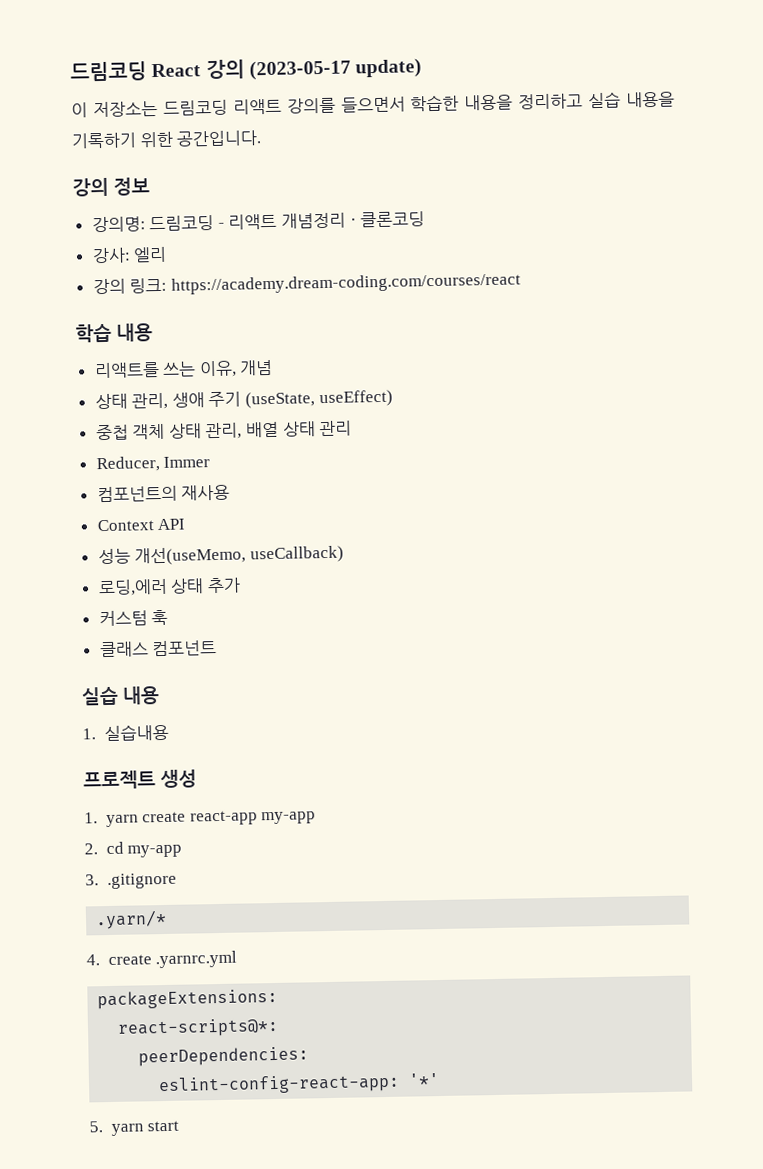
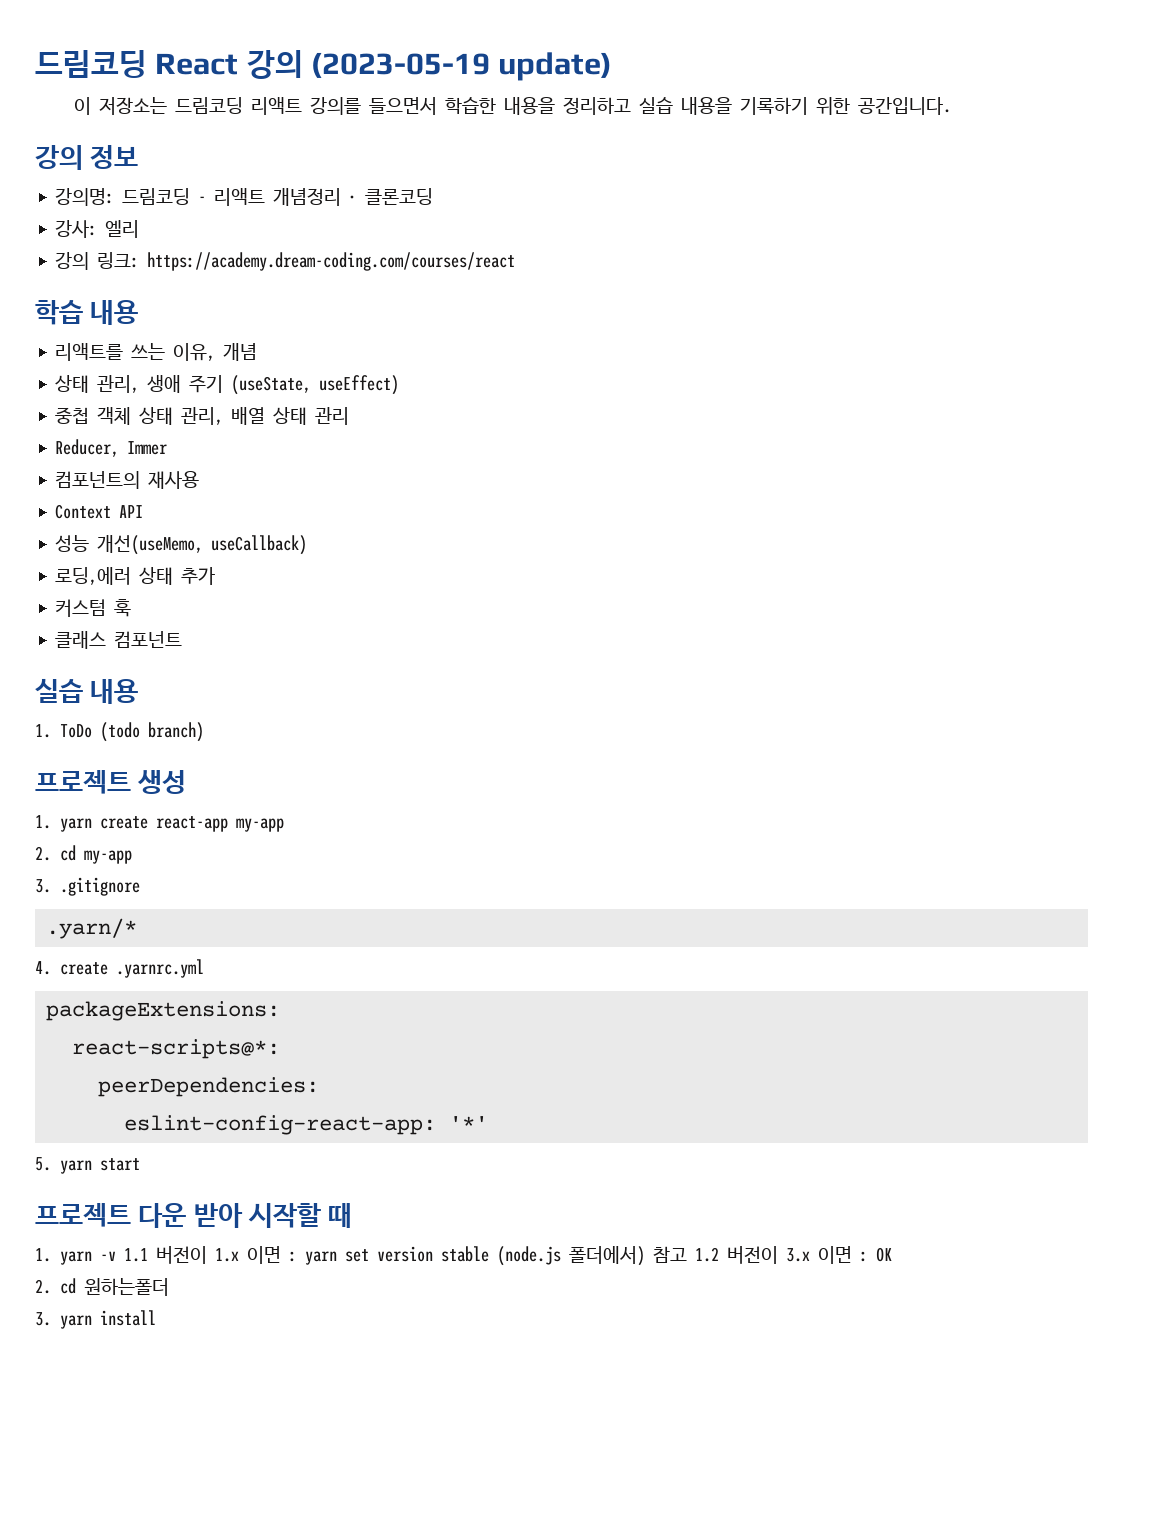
[248,59,351,81] (2023-05-17 -> [311,52,491,78] (2023-05-19
[103,723,169,742] 실습내용 -> [60,722,205,742] ToDo (todo branch)
(180, 1126) none -> [35,1203,353,1228] [35,1246,893,1266] [35,1278,170,1296] [35,1310,157,1329] // 프로젝트 다운 받아 시작할 때 // 1. yarn -v 1.1 버전이 1.x 이면 : yarn set version stable (node.js 폴더에서) 참고 1.2 버전이 3.x 이면 : OK // 2. cd 원하는폴더 // 3. yarn install

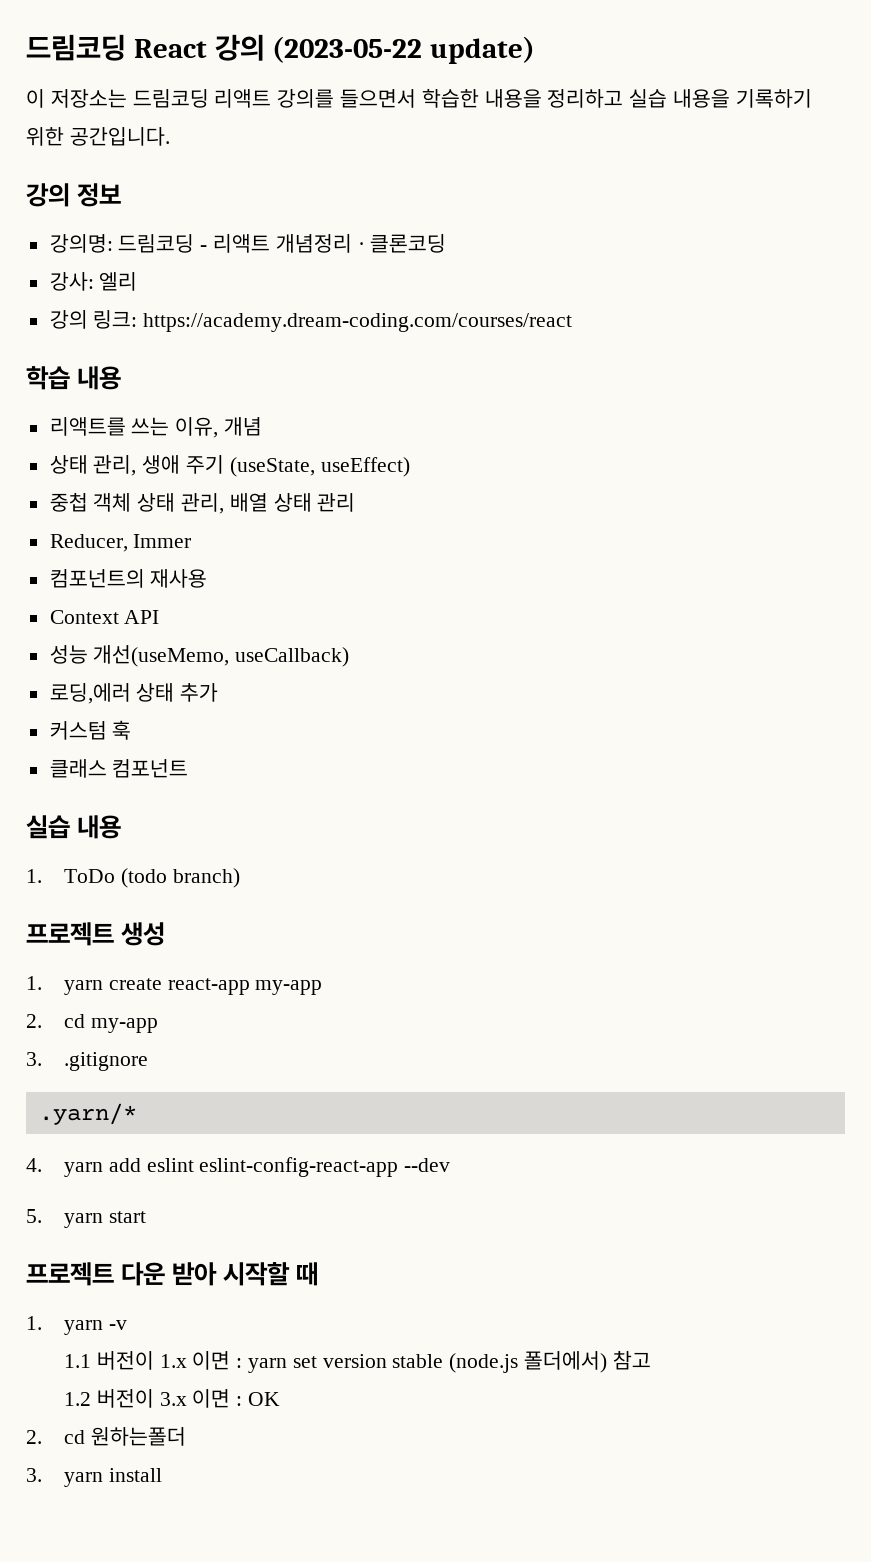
[311,52,491,78] (2023-05-19 -> [272,36,423,63] (2023-05-22
[60,959,205,978] [46,1001,281,1021] [72,1039,281,1059] [98,1077,320,1097] [124,1115,489,1135] create .yarnrc.yml // packageExtensions: // react-scripts@*: // peerDependencies: // eslint-config-react-app: '*' -> [63,1157,451,1177] yarn add eslint eslint-config-react-app --dev
(117, 1256) none -> (127, 1325) //
(688, 1254) none -> (651, 1360) //

